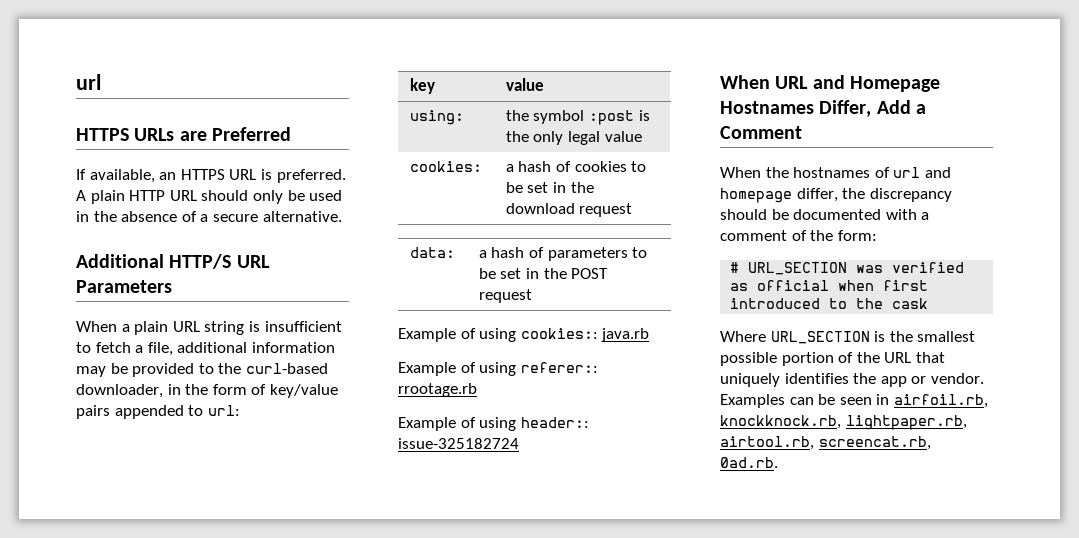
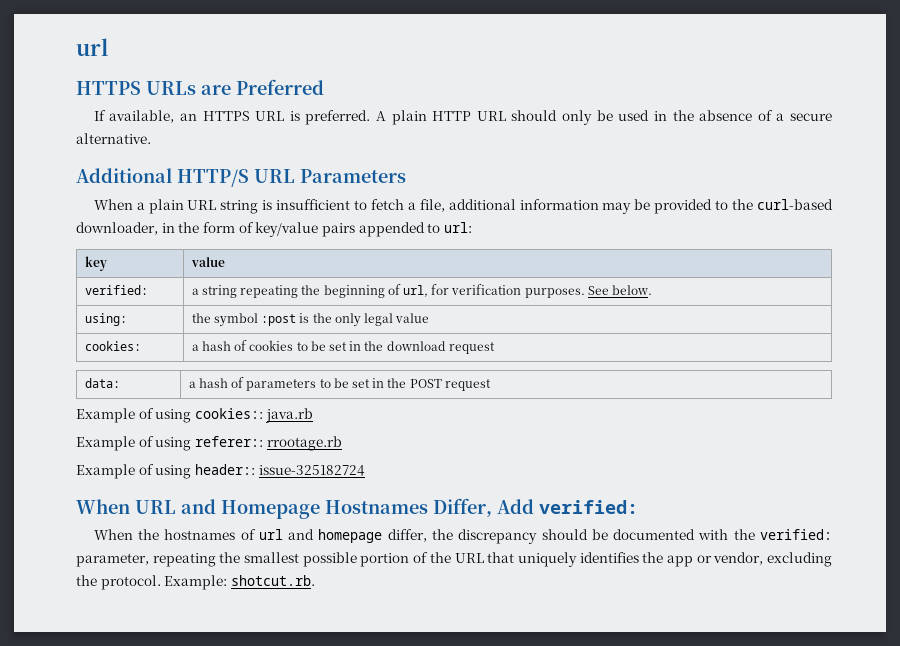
(544, 84) none -> [84,285,148,295] [191,284,653,298] // verified: | a string repeating the beginning of url, for verification purposes. See below.
[916,104,927,114] [720,126,802,139] a Comment -> [539,500,638,514] verified:
[921,212,930,220] [720,230,877,241] [730,262,965,275] [730,280,929,291] [730,298,929,309] [720,331,886,344] a comment of the form: // # URL_SECTION was verified as official when first introduced to the cask // Where URL_SECTION is -> [733,529,833,540] [76,553,216,567] the verified: parameter, repeating
[930,373,984,384] [720,394,988,408] [720,415,967,430] [720,436,931,450] [720,457,778,468] vendor. Examples can be seen in airfoil.rb, knockknock.rb, lightpaper.rb, airtool.rb, screencat.rb, 0ad.rb. -> [713,552,832,567] [76,575,315,590] vendor, excluding the protocol. Example: shotcut.rb.

